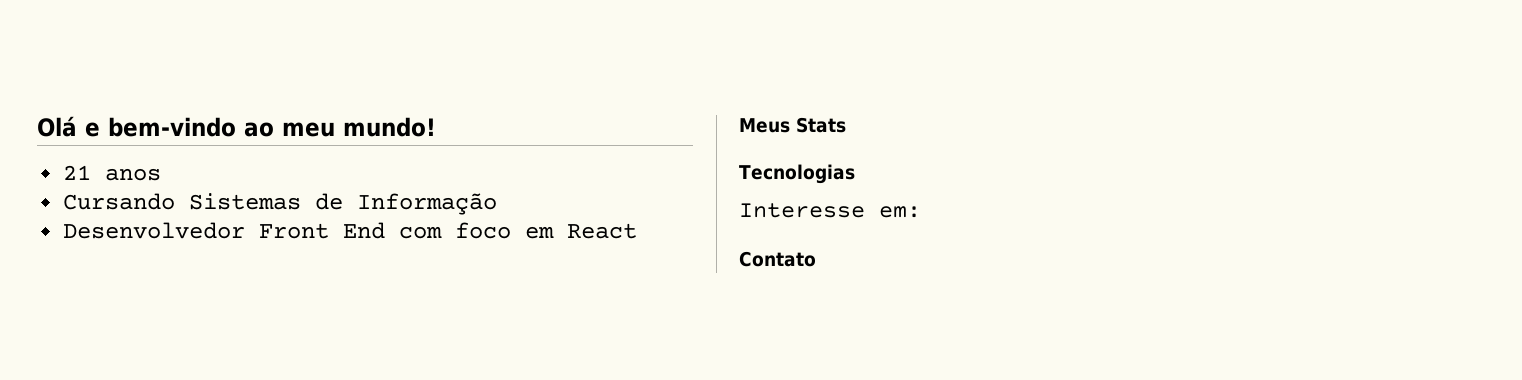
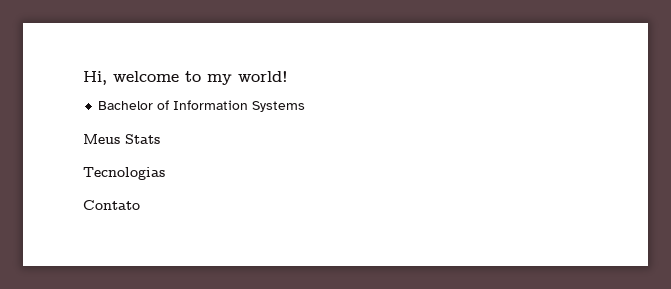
[37,116,436,137] [63,165,162,181] [63,193,498,215] [63,222,638,239] Olá e bem-vindo ao meu mundo! // 21 anos // Cursando Sistemas de Informação // Desenvolvedor Front End com foco em React -> [83,71,288,85] [98,100,306,112] Hi, welcome to my world! // Bachelor of Information Systems
[739,203,921,218] // Interesse em: -> (165, 173) none

